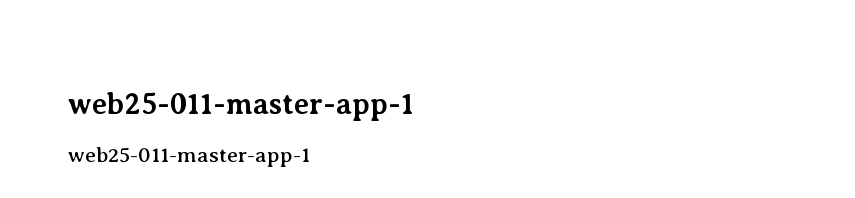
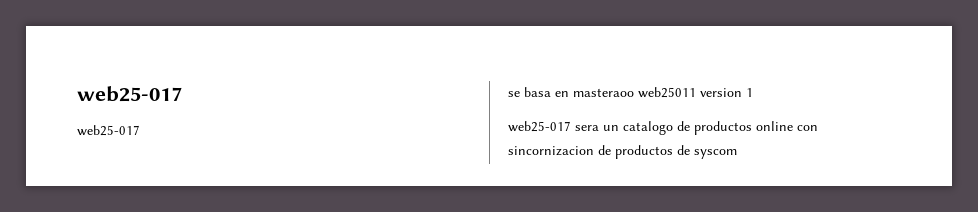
[68,92,414,121] [68,147,310,167] web25-011-master-app-1 // web25-011-master-app-1 -> [77,86,182,102] [77,125,140,136] [508,87,753,98] [508,121,818,135] [508,145,737,159] web25-017 // web25-017 // se basa en masteraoo web25011 version 1 // web25-017 sera un catalogo de productos online con sincornizacion de productos de syscom

